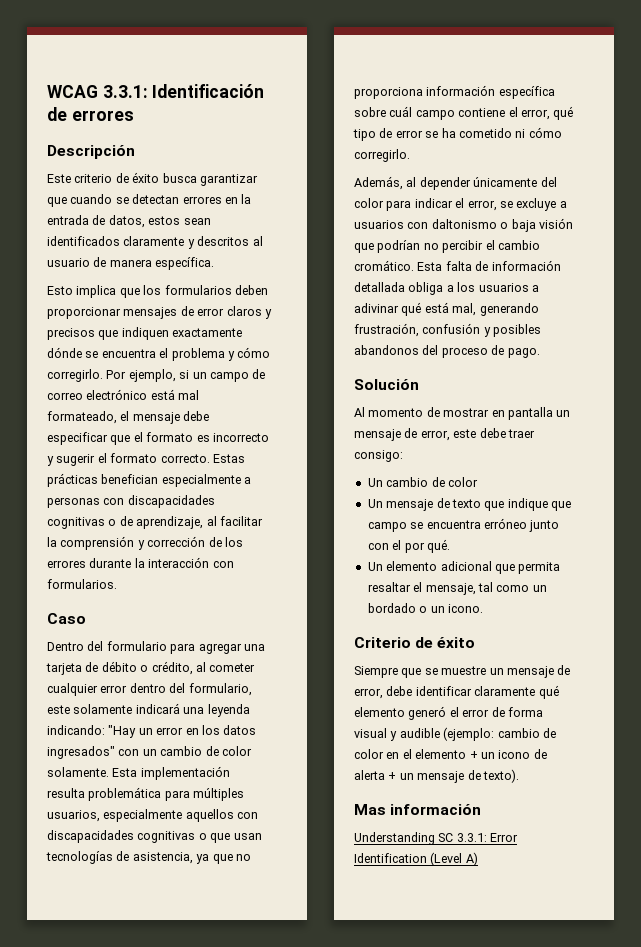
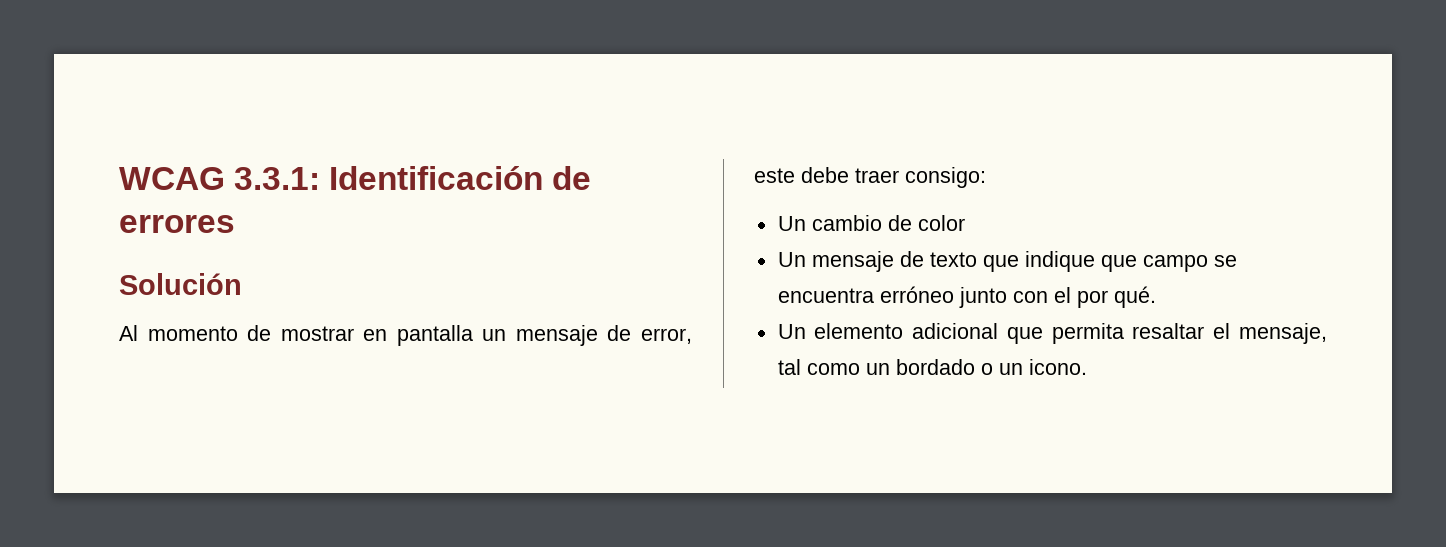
[47,145,135,159] [47,172,258,186] [47,194,252,207] [47,215,211,228] [47,236,263,249] [47,257,215,270] [47,285,268,298] [47,306,272,319] [47,327,243,340] [47,347,271,361] [47,369,266,382] [47,389,200,400] [47,411,210,424] [47,432,269,445] [47,453,245,466] [47,473,252,487] [47,495,215,508] [47,516,263,529] [47,536,243,550] [47,557,234,568] [47,579,117,589] [47,613,86,624] [47,641,265,654] [46,661,256,675] [47,683,252,696] [47,703,250,717] [47,725,257,738] [47,746,252,759] [47,766,230,780] [47,787,245,801] [47,809,259,822] [47,830,262,843] [46,851,251,864] [354,85,555,99] [354,106,574,120] [353,127,562,141] [354,149,410,162] [354,176,557,190] [354,198,567,211] [354,218,573,232] [354,240,540,253] [354,260,561,271] [354,282,539,295] [354,302,539,316] [354,323,542,337] [354,345,540,358] // Descripción // Este criterio de éxito busca garantizar que cuando se detectan errores en la entrada de datos, estos sean identificados claramente y descritos al usuario de manera específica. // Esto implica que los formularios deben proporcionar mensajes de error claros y precisos que indiquen exactamente dónde se encuentra el problema y cómo corregirlo. Por ejemplo, si un campo de correo electrónico está mal formateado, el mensaje debe especificar que el formato es incorrecto y sugerir el formato correcto. Estas prácticas benefician especialmente a personas con discapacidades cognitivas o de aprendizaje, al facilitar la comprensión y corrección de los errores durante la interacción con formularios. // Caso // Dentro del formulario para agregar una tarjeta de débito o crédito, al cometer cualquier error dentro del formulario, este solamente indicará una leyenda indicando: "Hay un error en los datos ingresados" con un cambio de color solamente. Esta implementación resulta problemática para múltiples usuarios, especialmente aquellos con discapacidades cognitivas o que usan tecnologías de asistencia, ya que no proporciona información específica sobre cuál campo contiene el error, qué tipo de error se ha cometido ni cómo corregirlo. // Además, al depender únicamente del color para indicar el error, se excluye a usuarios con daltonismo o baja visión que podrían no percibir el cambio cromático. Esta falta de información detallada obliga a los usuarios a adivinar qué está mal, generando frustración, confusión y posibles abandonos del proceso de pago. -> (235, 224) none
[354,637,476,648] [354,665,571,678] [354,685,559,699] [354,706,543,720] [354,727,556,741] [354,749,547,759] [354,769,519,783] [354,804,482,815] [354,832,519,845] [354,852,478,866] // Criterio de éxito // Siempre que se muestre un mensaje de error, debe identificar claramente qué elemento generó el error de forma visual y audible (ejemplo: cambio de color en el elemento + un icono de alerta + un mensaje de texto). // Mas información // Understanding SC 3.3.1: Error Identification (Level A) -> (1087, 367) none

